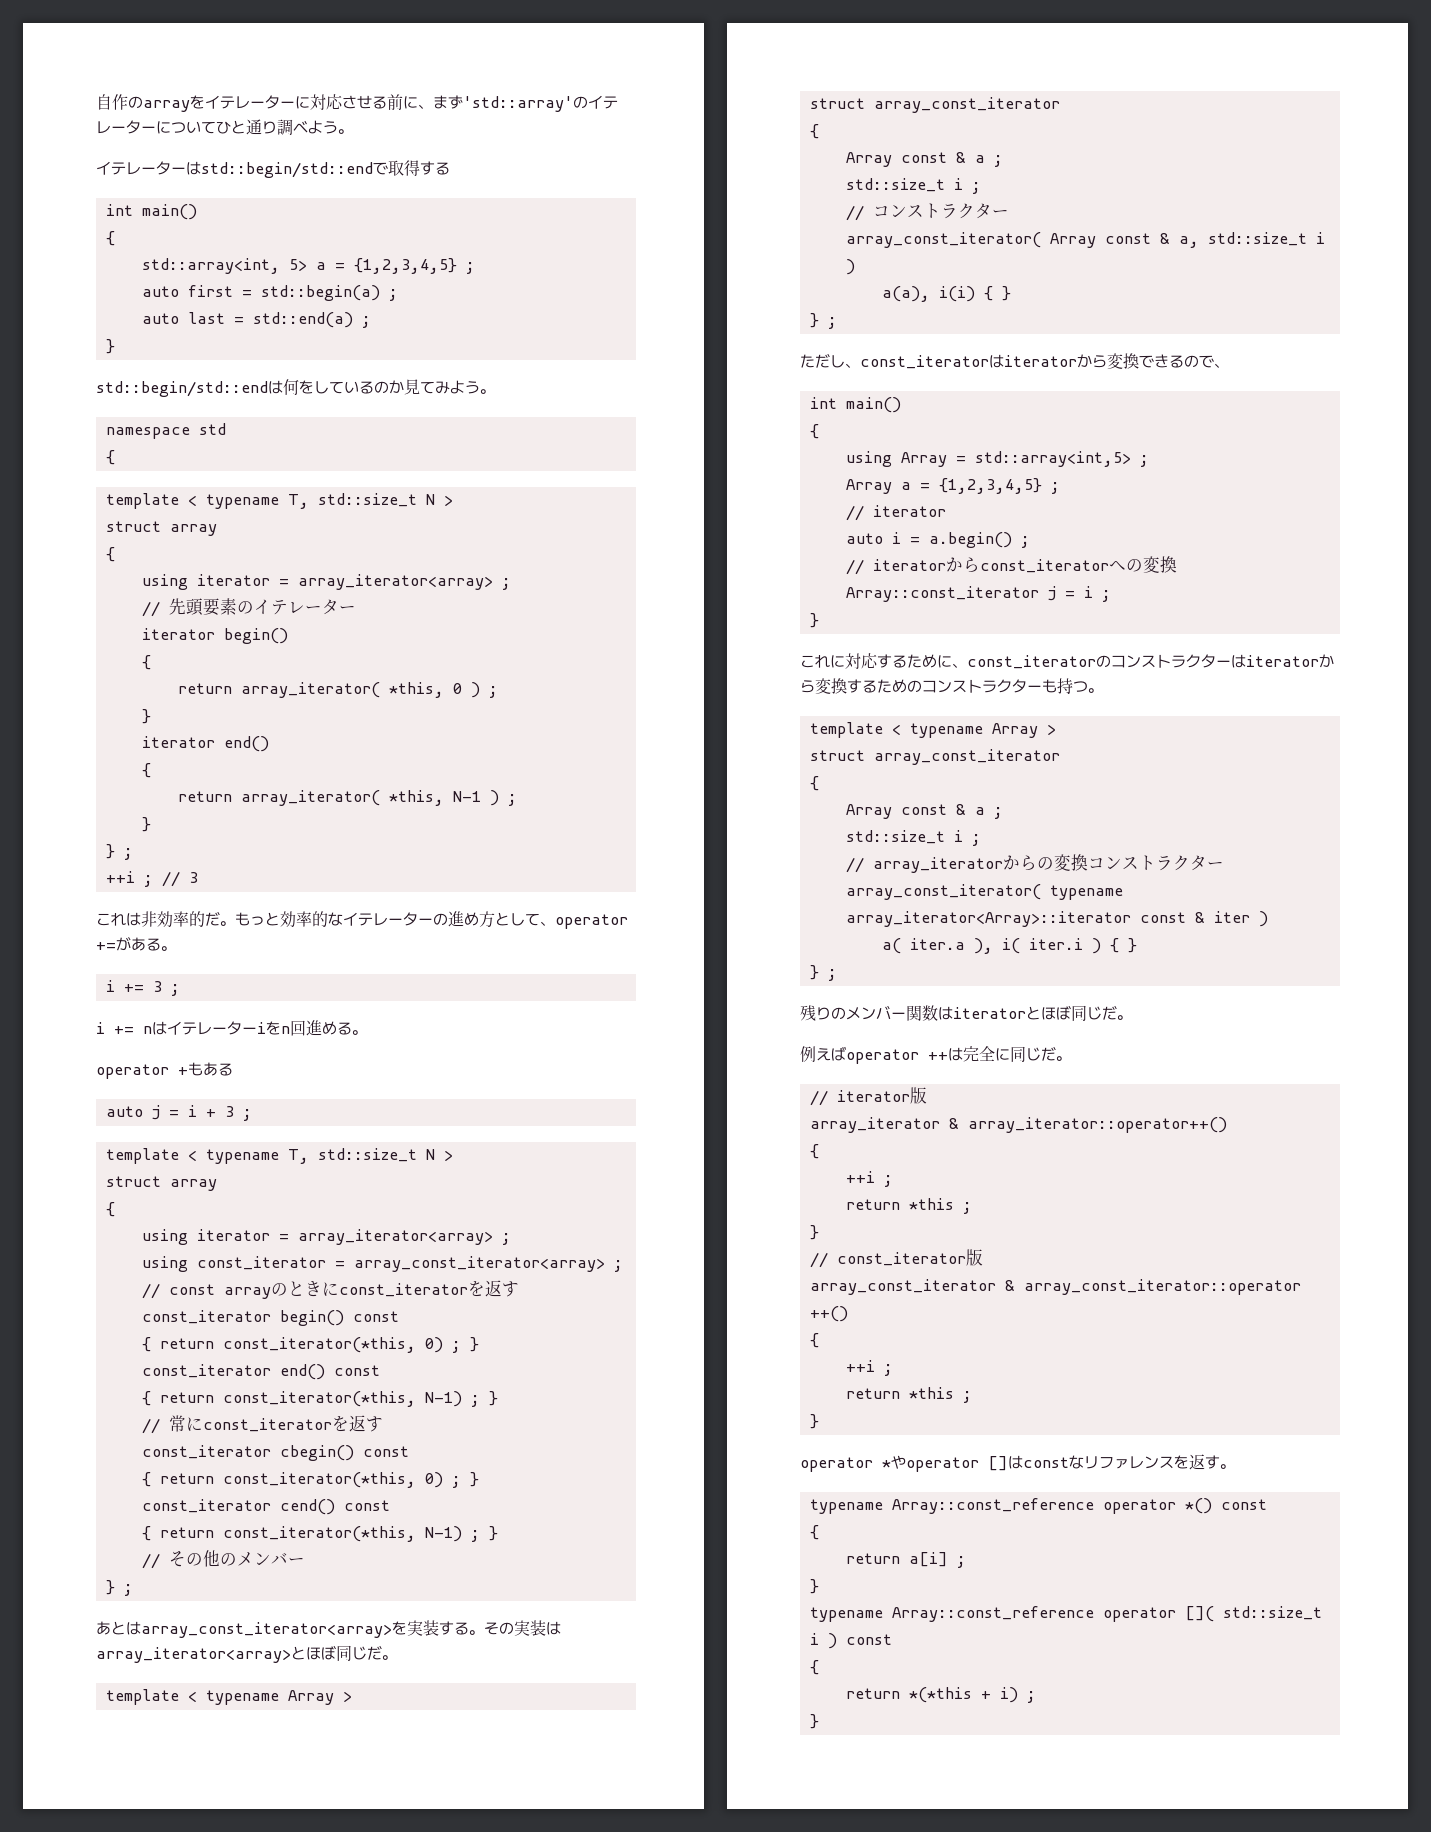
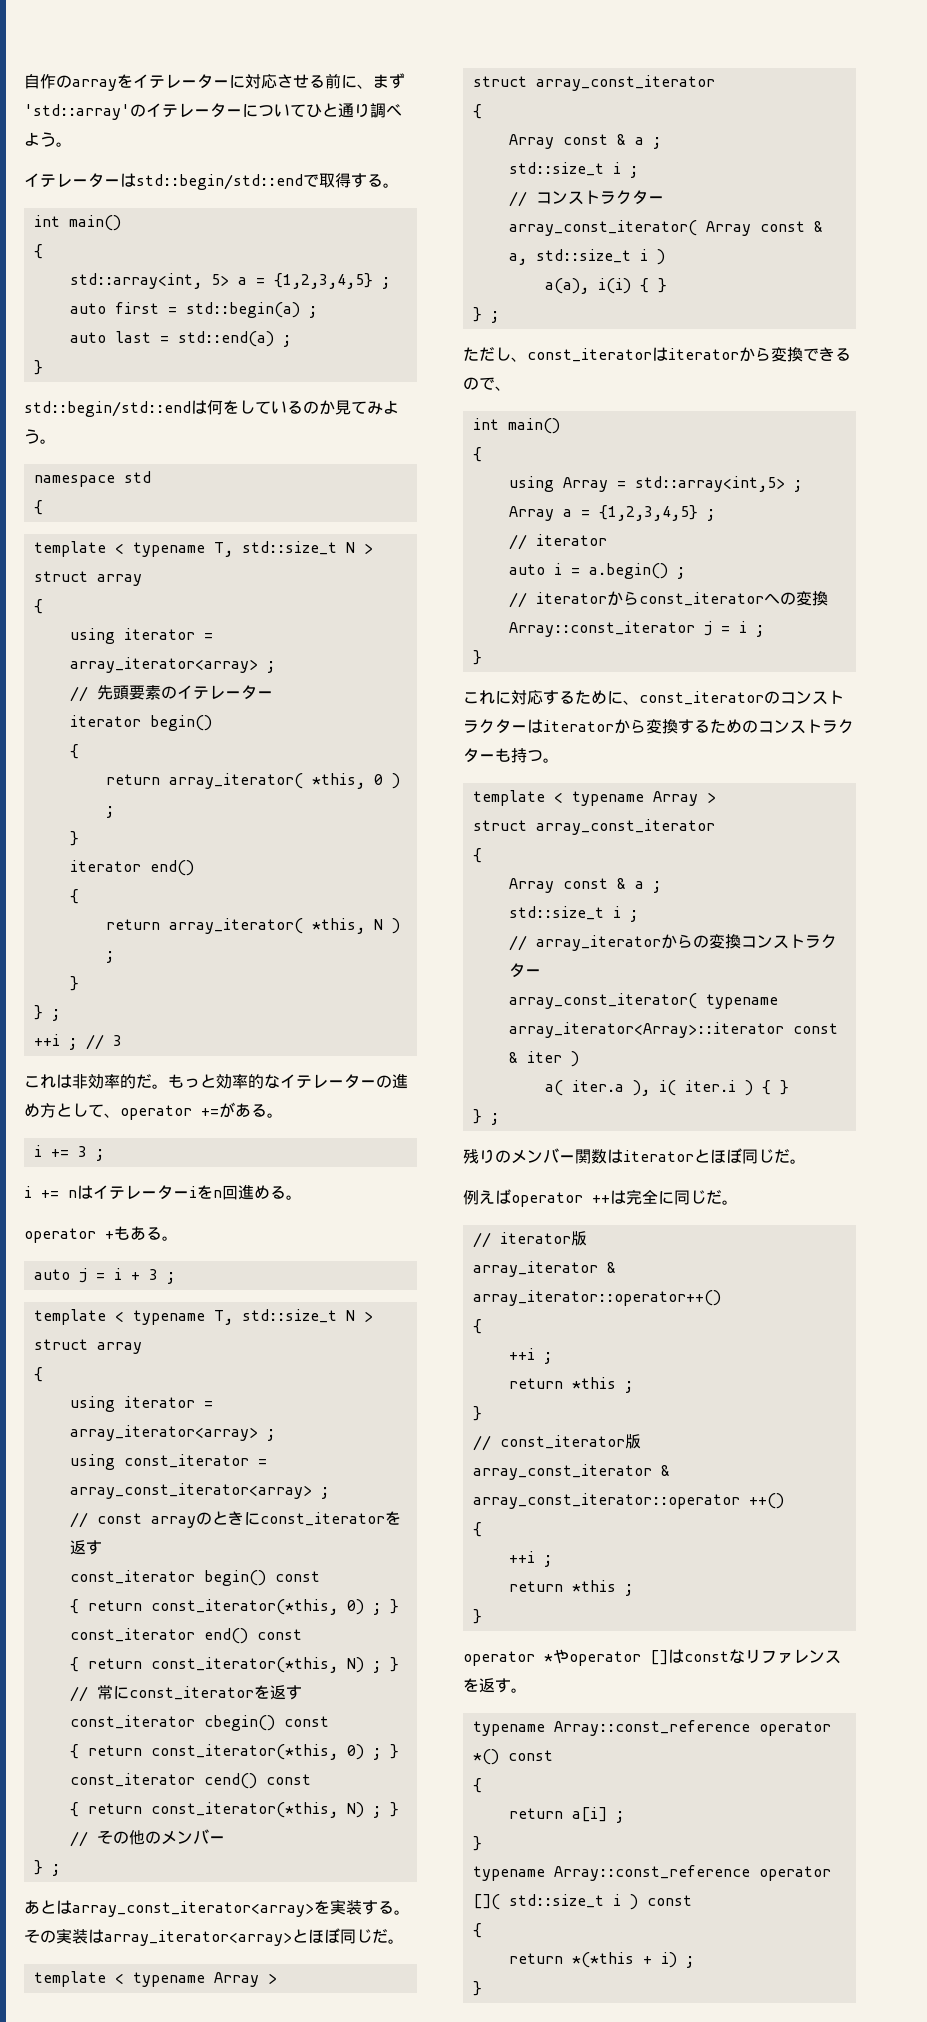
(450, 168) none -> [383,183,399,188] 。
[452,791,481,802] N-1 -> [373,919,383,930] N
(233, 1069) none -> [162,1236,178,1241] 。
[424,1391,462,1407] N-1) -> [346,1657,364,1673] N)
[424,1526,462,1542] N-1) -> [346,1802,364,1818] N)

